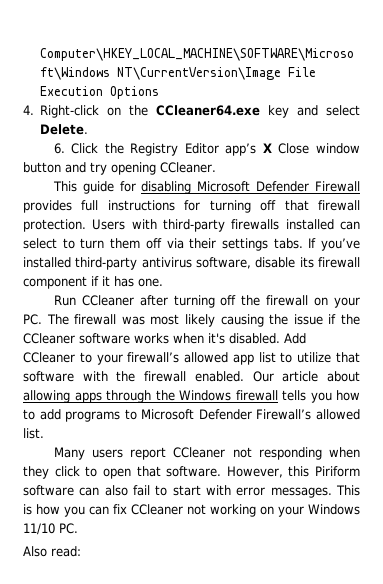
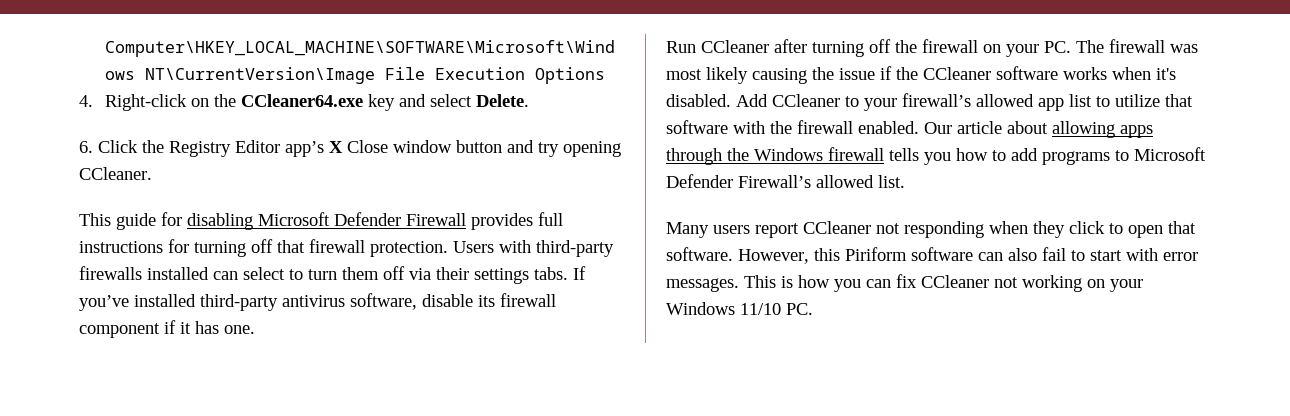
[23,546,81,557] // Also read: -> (813, 309) none

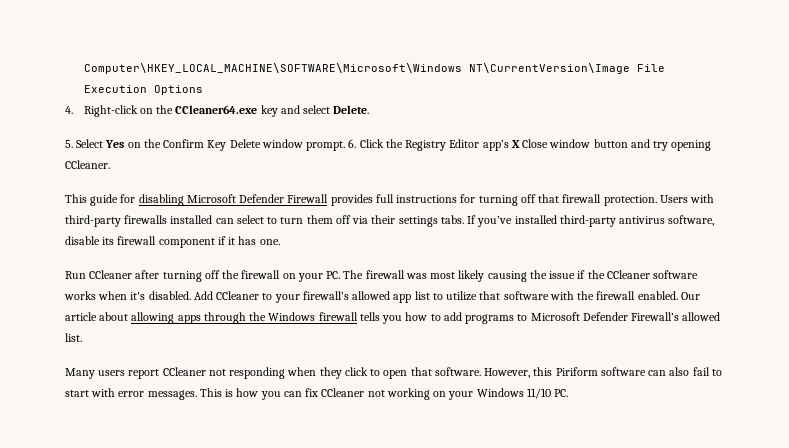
(530, 100) none -> [65,139,346,151] 5. Select Yes on the Confirm Key Delete window prompt.

